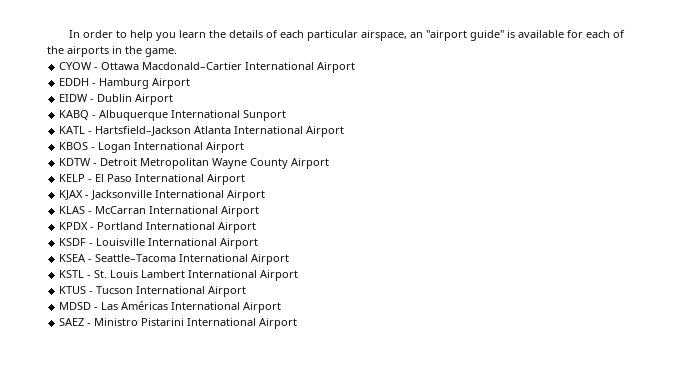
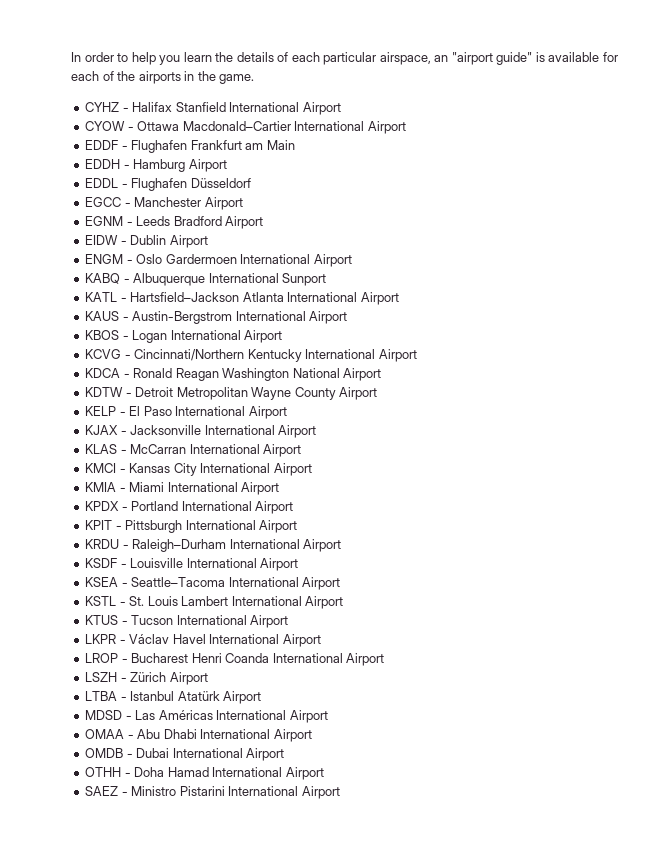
(177, 52) none -> [85,102,341,115] // CYHZ - Halifax Stanfield International Airport
[59,78,191,89] [59,94,133,102] EDDH - Hamburg Airport // EIDW - Dublin -> [85,140,295,153] [85,159,227,172] [85,178,251,191] [85,197,243,210] [85,216,264,229] [85,235,208,248] [85,254,311,264] EDDF - Flughafen Frankfurt am Main // EDDH - Hamburg Airport // EDDL - Flughafen Düsseldorf // EGCC - Manchester Airport // EGNM - Leeds Bradford Airport // EIDW - Dublin Airport // ENGM - Oslo Gardermoen International
(345, 131) none -> [85,311,348,324] // KAUS - Austin-Bergstrom International Airport
(245, 147) none -> [85,349,417,362] [85,368,382,381] // KCVG - Cincinnati/Northern Kentucky International Airport // KDCA - Ronald Reagan Washington National Airport
(260, 211) none -> [85,463,312,476] [85,482,280,495] // KMCI - Kansas City International Airport // KMIA - Miami International Airport
(257, 227) none -> [85,520,298,533] [85,539,342,552] // KPIT - Pittsburgh International Airport // KRDU - Raleigh–Durham International Airport
(247, 291) none -> [85,634,321,647] [85,653,385,666] [85,672,208,685] [85,691,262,704] // LKPR - Václav Havel International Airport // LROP - Bucharest Henri Coanda International Airport // LSZH - Zürich Airport // LTBA - Istanbul Atatürk Airport
(282, 307) none -> [85,729,312,742] [85,748,285,761] [85,767,324,780] // OMAA - Abu Dhabi International Airport // OMDB - Dubai International Airport // OTHH - Doha Hamad International Airport

